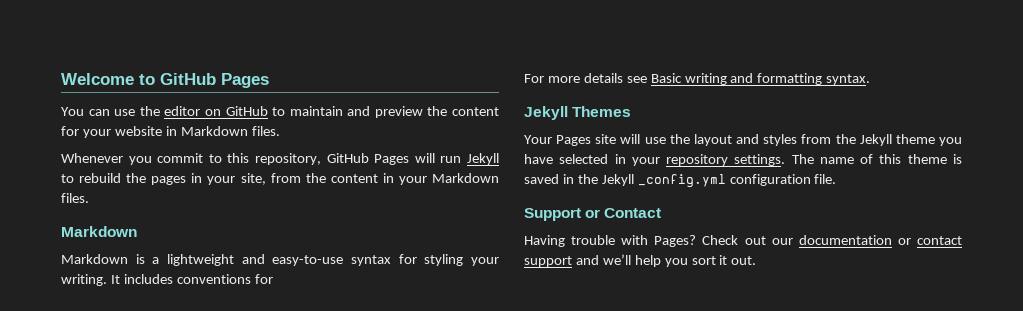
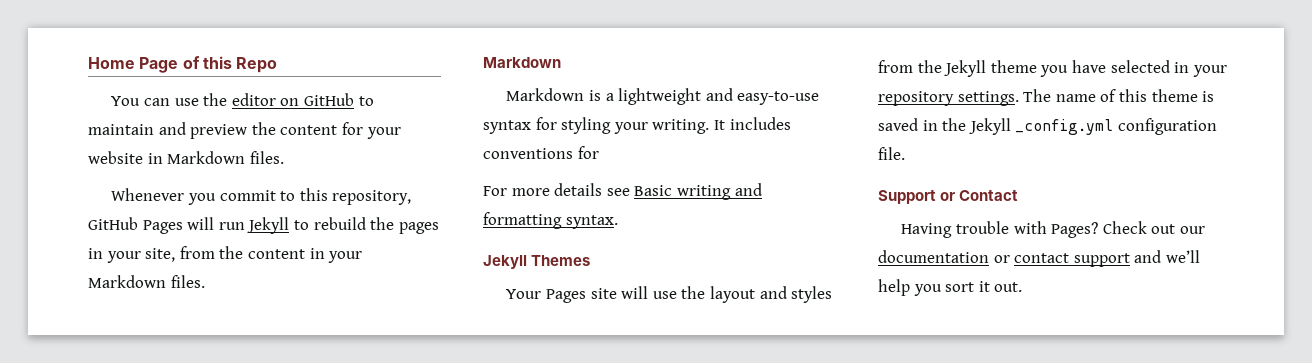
[61,73,269,88] Welcome to GitHub Pages -> [88,56,278,73] Home Page of this Repo

